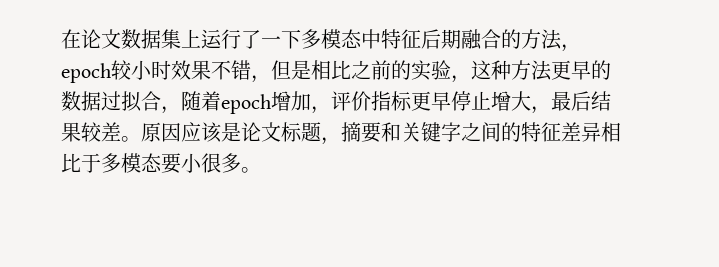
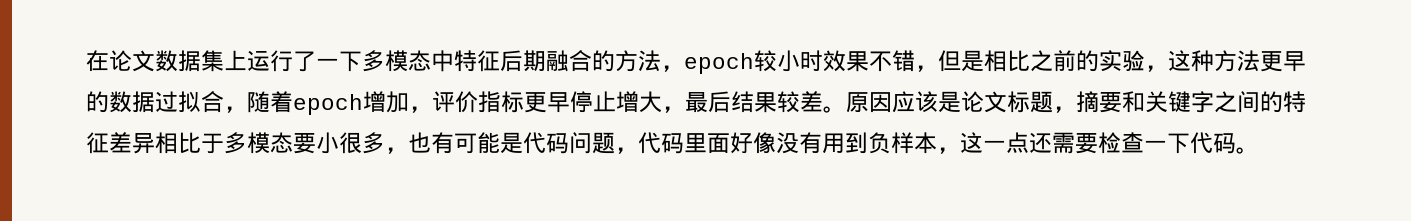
(241, 163) none -> [385,132,1236,154] ，也有可能是代码问题，代码里面好像没有用到负样本，这一点还需要检查一下代码

